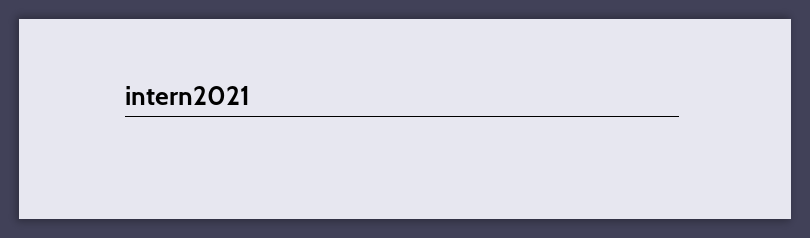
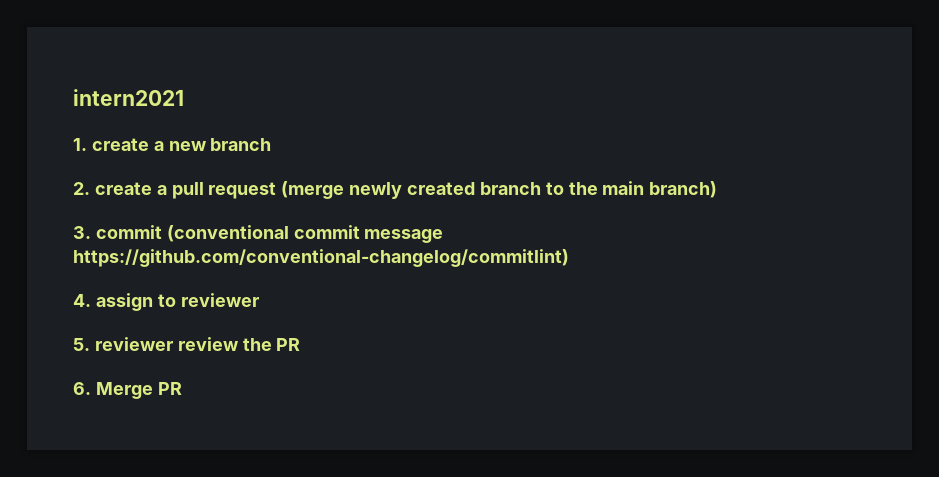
(250, 95) none -> [73,138,272,151] [73,181,718,199] [73,225,444,243] [73,249,569,267] [73,293,259,311] [73,337,301,351] [73,382,182,399] // 1. create a new branch // 2. create a pull request (merge newly created branch to the main branch) // 3. commit (conventional commit message https://github.com/conventional-changelog/commitlint) // 4. assign to reviewer // 5. reviewer review the PR // 6. Merge PR

